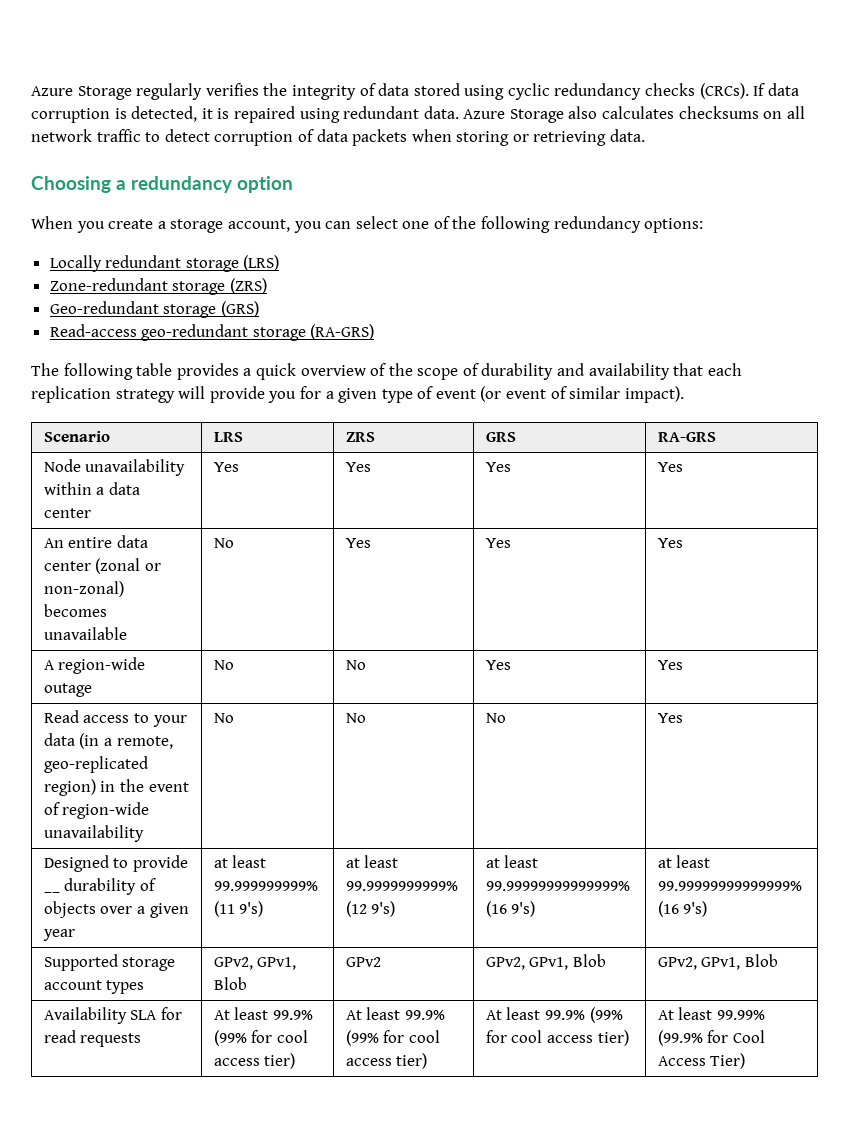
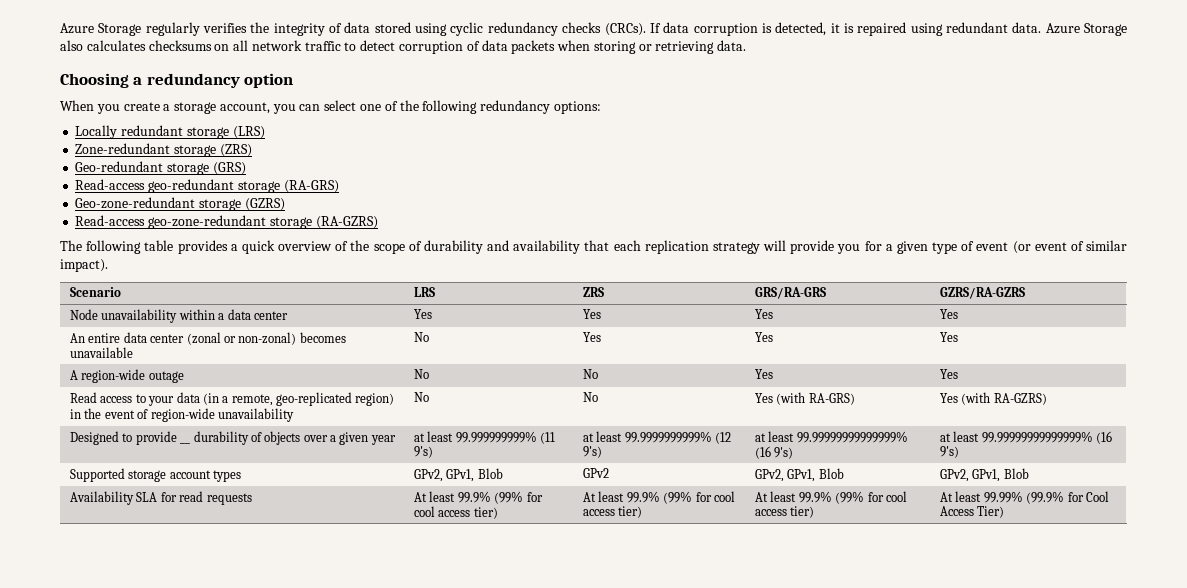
(375, 332) none -> [75,197,285,211] [75,215,378,229] // Geo-zone-redundant storage (GZRS) // Read-access geo-zone-redundant storage (RA-GZRS)
[485,432,516,442] [657,432,716,442] GRS | RA-GRS -> [755,287,827,299] [940,287,1026,299] GRS/RA-GRS | GZRS/RA-GZRS
[485,713,506,723] [657,713,683,723] No | Yes -> [755,392,855,405] [940,392,1047,405] Yes (with RA-GRS) | Yes (with RA-GZRS)

